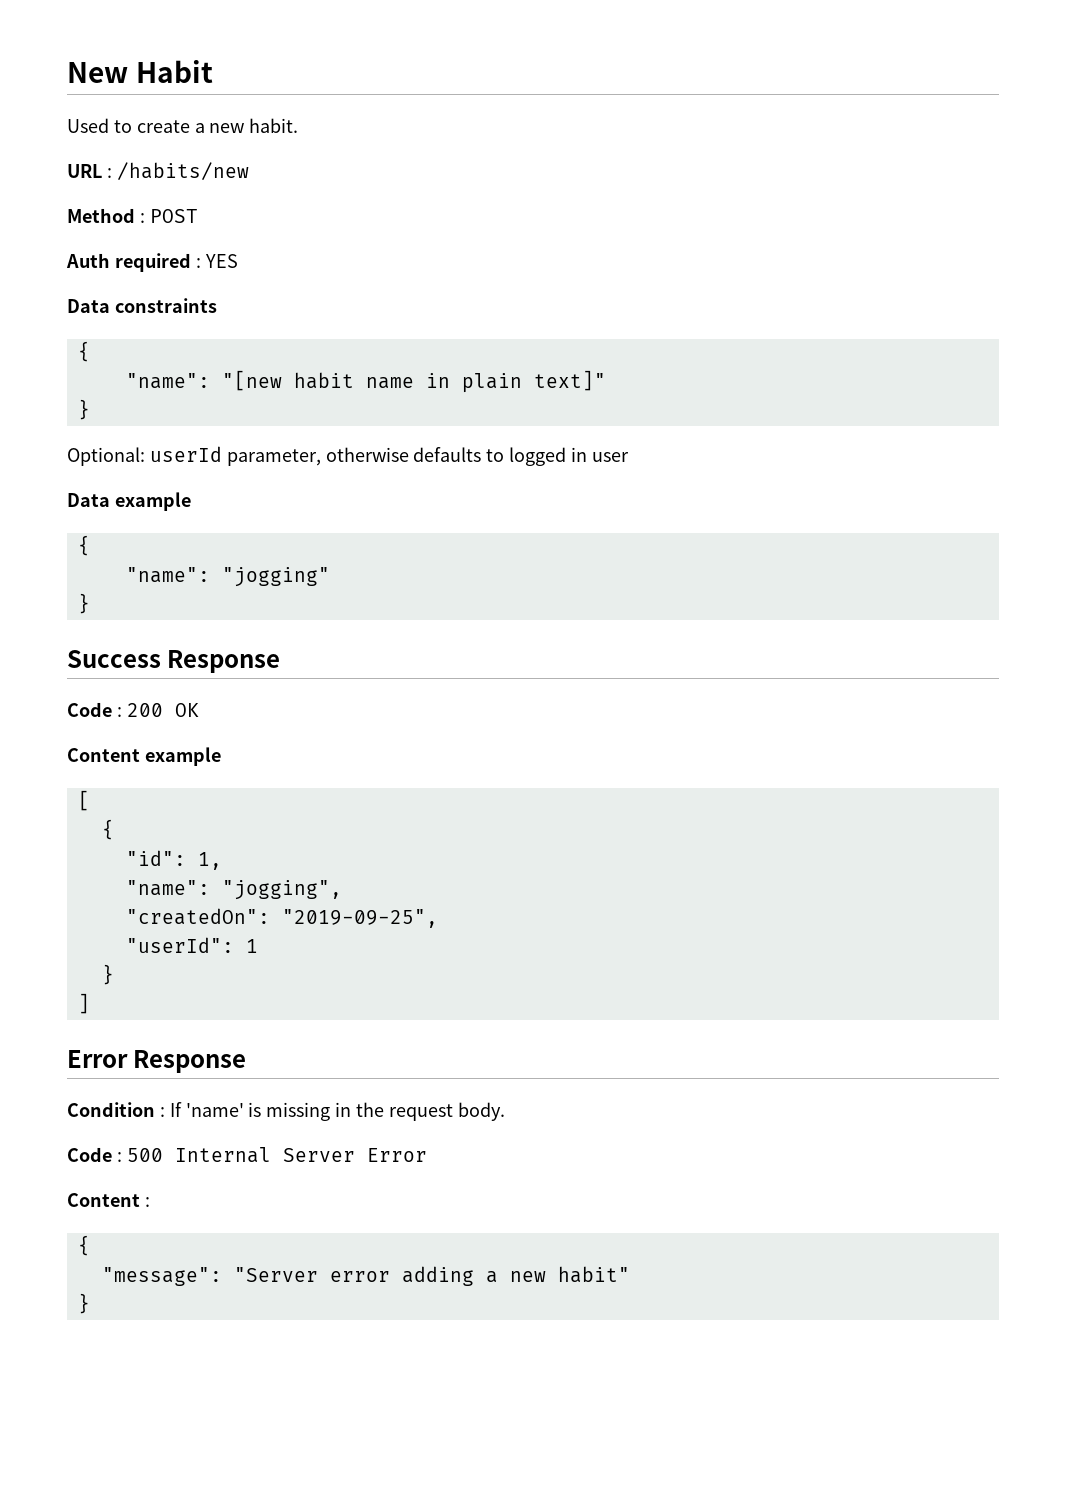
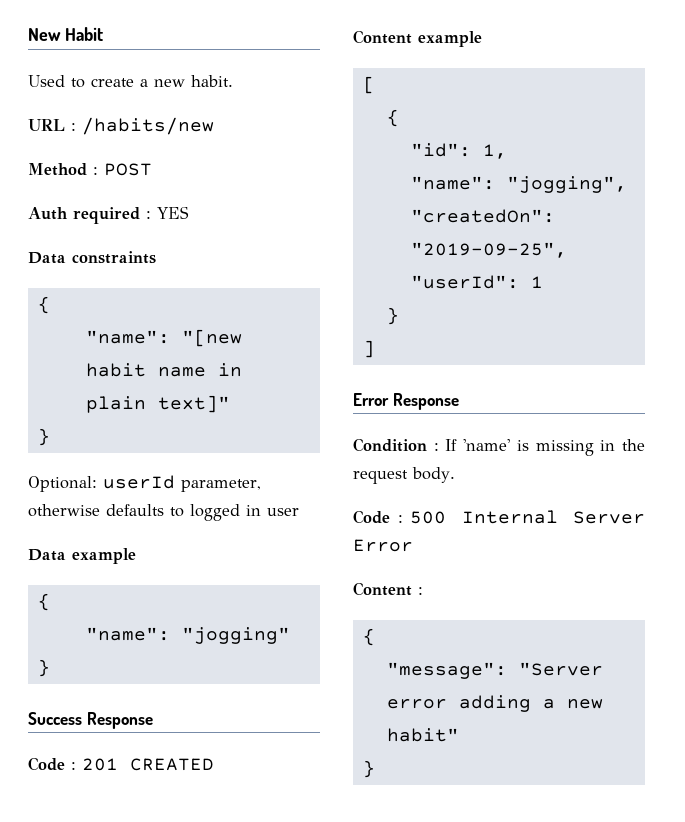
[126,703,199,717] 200 OK -> [82,758,214,771] 201 CREATED

